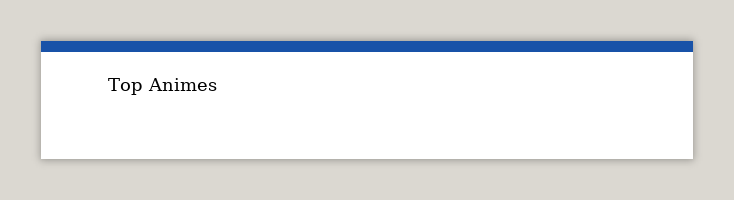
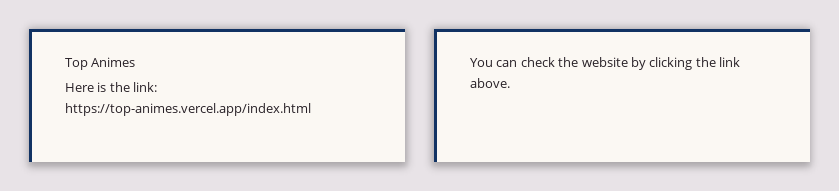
(217, 84) none -> [65,82,158,92] [65,103,311,116] [470,57,740,70] [470,78,510,88] // Here is the link: https://top-animes.vercel.app/index.html // You can check the website by clicking the link above.

